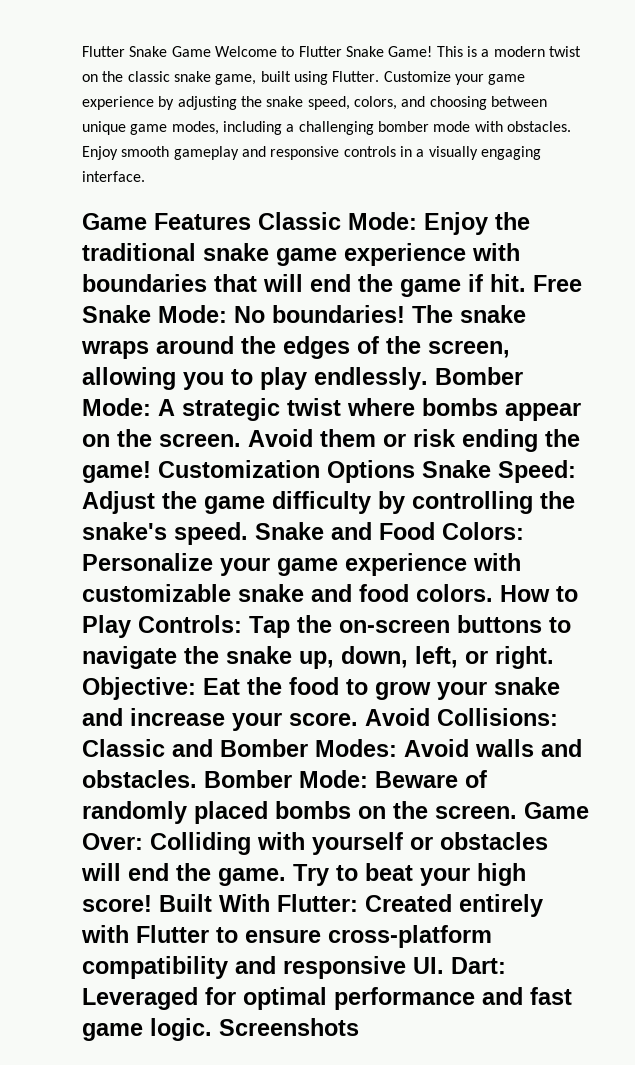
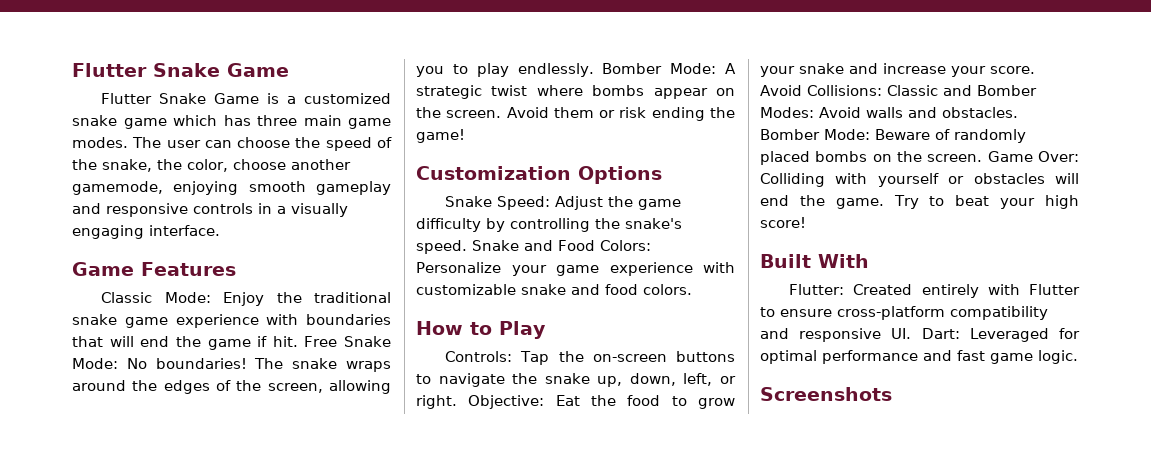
[82,46,581,57] [82,71,526,85] [82,96,547,110] [82,121,571,135] [82,146,118,160] Flutter Snake Game Welcome to Flutter Snake Game! This is a modern twist on the classic snake game, built using Flutter. Customize your game experience by adjusting the snake speed, colors, and choosing between unique game modes, including a challenging bomber mode with obstacles. Enjoy -> [72,63,289,77] [101,93,391,104] [72,115,391,129] [72,137,392,151] [72,159,351,172] [72,181,239,195] Flutter Snake Game // Flutter Snake Game is a customized snake game which has three main game modes. The user can choose the speed of the snake, the color, choose another gamemode, enjoying
(251, 221) none -> (236, 269) //
(151, 472) none -> (465, 136) //
(415, 471) none -> (662, 175) //
(493, 593) none -> (692, 289) //
(131, 626) none -> (546, 330) //
(152, 903) none -> (806, 222) //
(270, 903) none -> (869, 261) //
(212, 1029) none -> (1078, 357) //

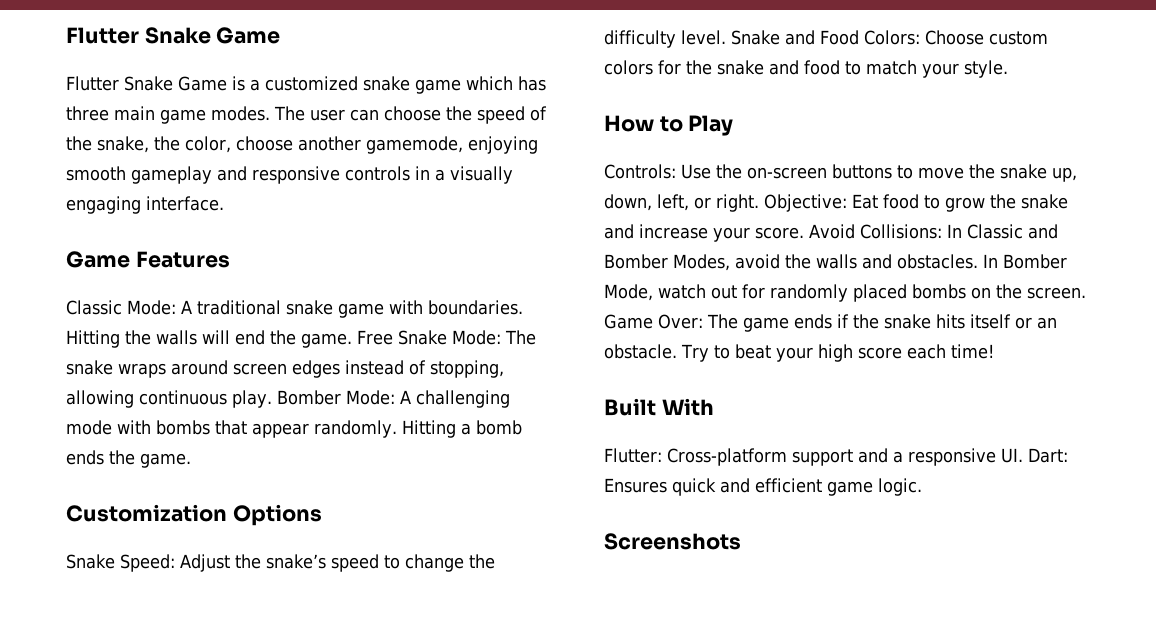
[223,292,302,306] Enjoy the -> [181,300,192,314] A
[175,314,391,328] [72,336,298,350] experience with boundaries that will end the game if hit. -> [389,300,523,315] [66,330,352,348] with boundaries. Hitting the walls will end the game.
[126,358,247,369] No boundaries! -> (501, 337) none
[132,380,392,394] [416,63,736,77] [416,85,735,99] [416,107,735,121] [416,129,465,143] the edges of the screen, allowing you to play endlessly. Bomber Mode: A strategic twist where bombs appear on the screen. Avoid them or risk ending the game! -> [233,360,504,378] [66,390,510,408] [66,420,522,438] [66,450,191,468] screen edges instead of stopping, allowing continuous play. Bomber Mode: A challenging mode with bombs that appear randomly. Hitting a bomb ends the game.
[638,199,682,210] [416,218,682,232] [416,240,651,254] [416,262,735,276] [416,284,692,295] game difficulty by controlling the snake's speed. Snake and Food Colors: Personalize your game experience with customizable snake and food colors. -> [266,554,495,572] [604,30,1048,48] [604,60,1008,78] snake’s speed to change the difficulty level. Snake and Food Colors: Choose custom colors for the snake and food to match your style.
[520,351,550,365] Tap -> [681,164,711,179] Use
[438,373,505,387] navigate -> [918,167,964,179] move
[591,395,616,406] the -> (878, 201) none
[760,66,795,77] your -> [990,194,1016,209] the
(882, 90) none -> [946,224,962,238] In
[760,107,1018,118] [760,129,950,140] Modes: Avoid walls and obstacles. Bomber Mode: Beware of -> [673,254,1067,271] [604,284,765,301] Modes, avoid the walls and obstacles. In Bomber Mode, watch out for
[760,173,1079,187] [760,195,884,209] Colliding with yourself or obstacles will end the game. -> [707,314,1057,332] [604,344,677,359] The game ends if the snake hits itself or an obstacle.
[760,217,806,228] score! -> [857,344,994,359] score each time!
[853,284,1080,298] [760,306,1048,320] [760,328,1080,342] [760,350,985,364] Created entirely with Flutter to ensure cross-platform compatibility and responsive UI. Dart: Leveraged for optimal performance and fast -> [667,448,1068,466] [604,478,822,496] Cross-platform support and a responsive UI. Dart: Ensures quick and efficient

